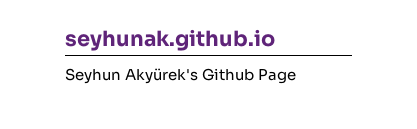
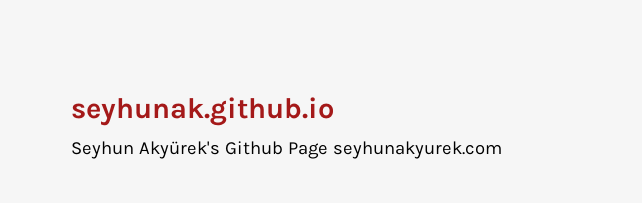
(297, 76) none -> [332,141,502,159] seyhunakyurek.com

